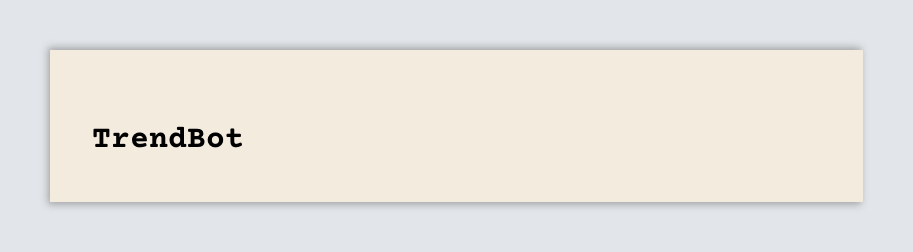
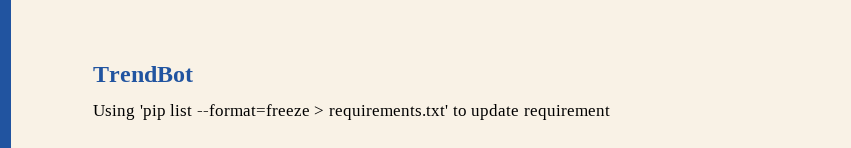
(244, 137) none -> [93,104,610,120] // Using 'pip list --format=freeze > requirements.txt' to update requirement

